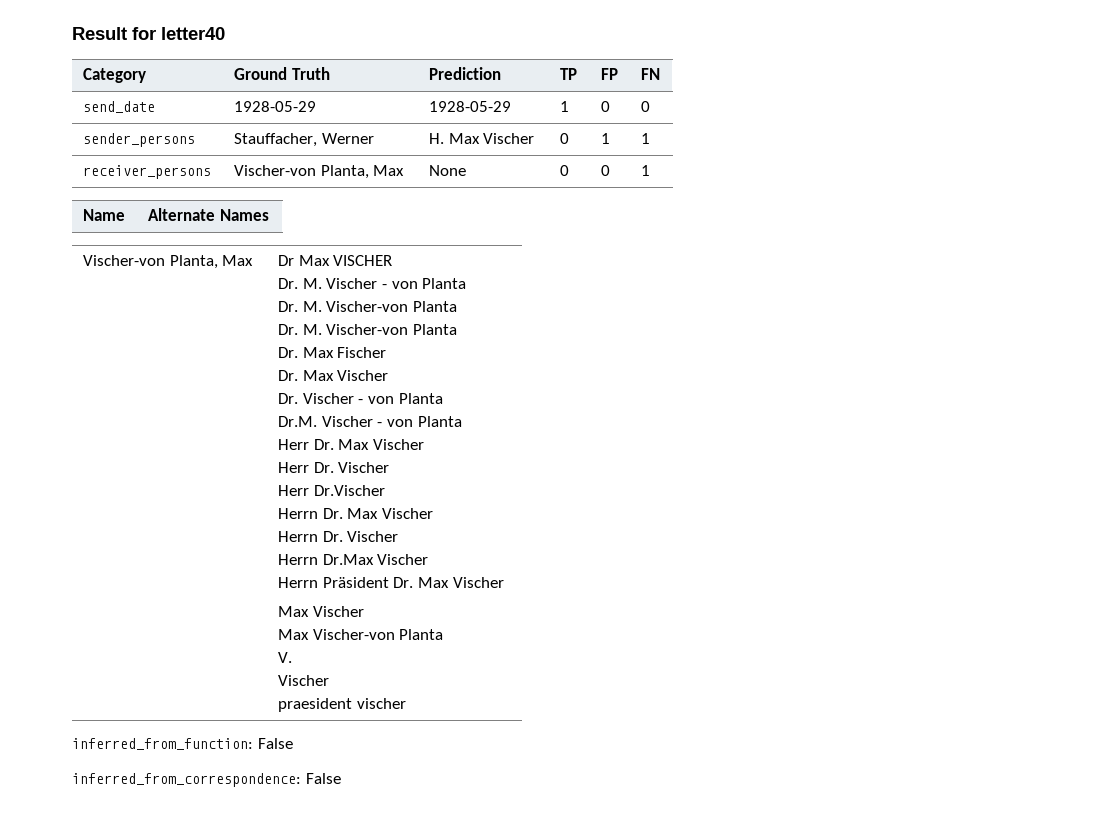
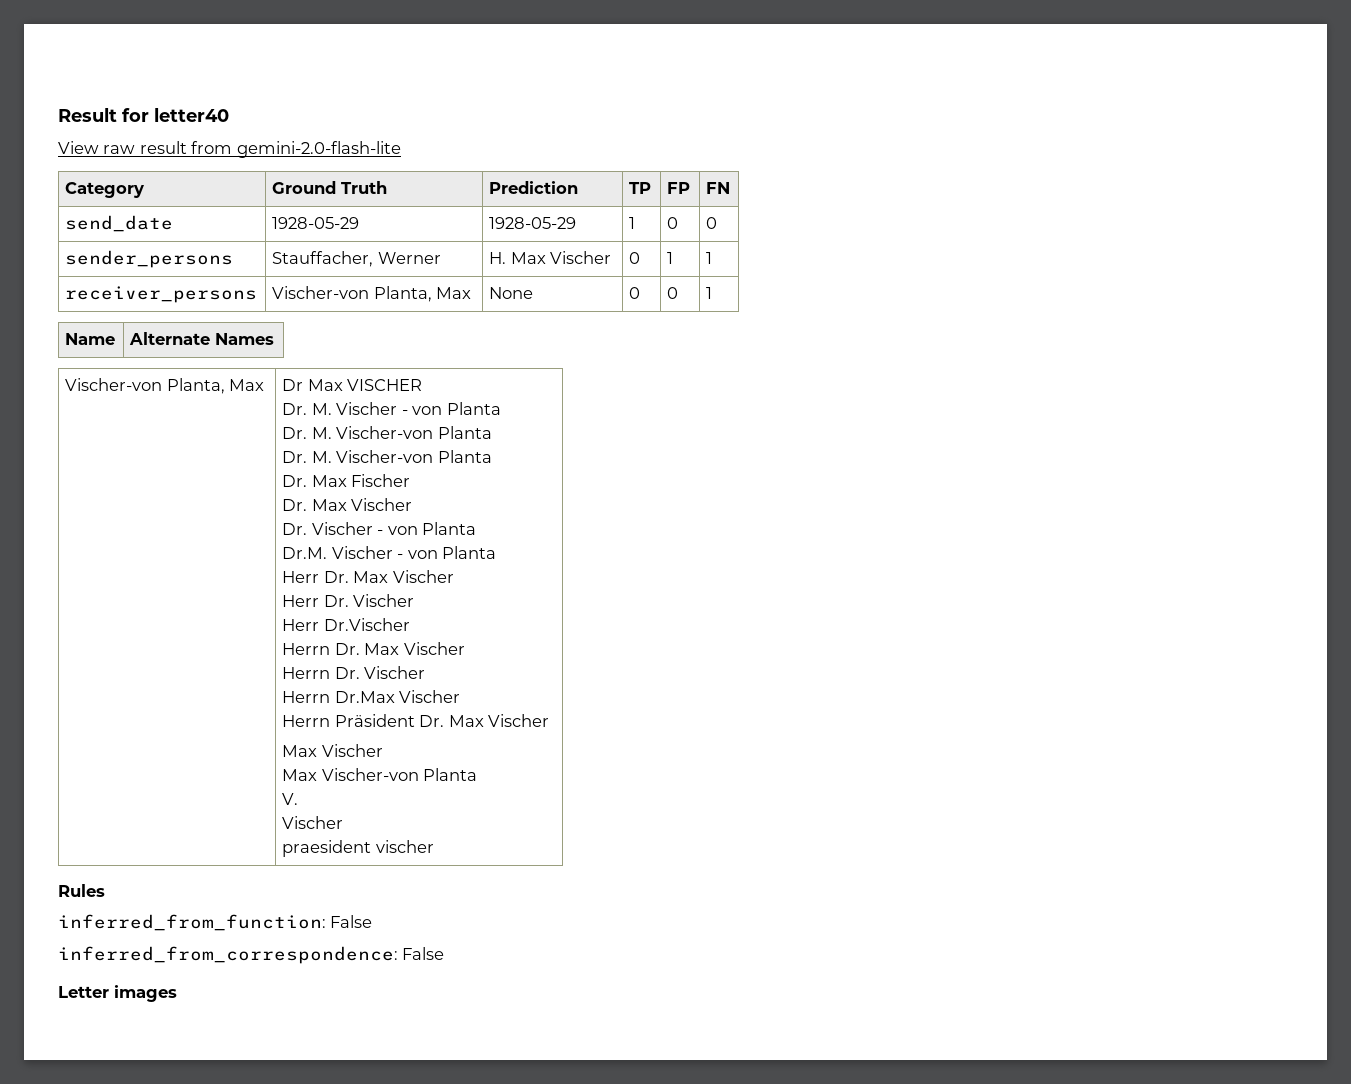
(225, 33) none -> [58,141,401,158] // View raw result from gemini-2.0-flash-lite
(406, 703) none -> [58,884,105,897] // Rules
(341, 778) none -> [58,985,177,1002] // Letter images

